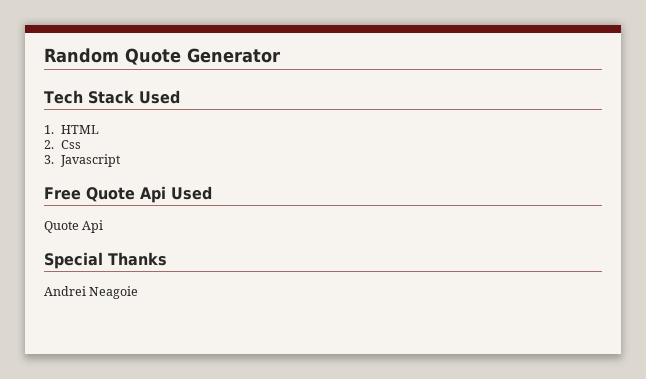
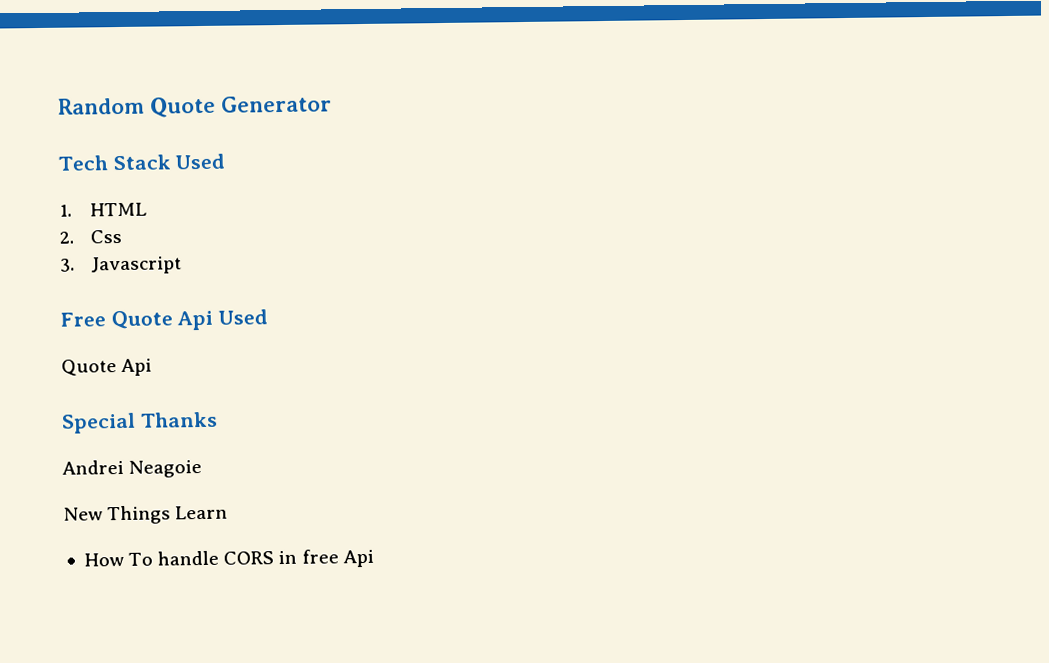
(139, 292) none -> [63,505,229,525] [83,549,374,568] // New Things Learn // How To handle CORS in free Api

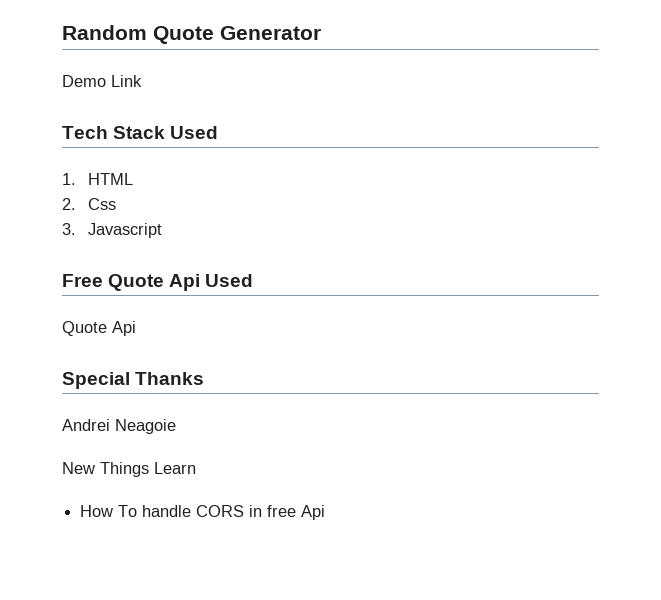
(332, 104) none -> [62,75,142,87] // Demo Link

